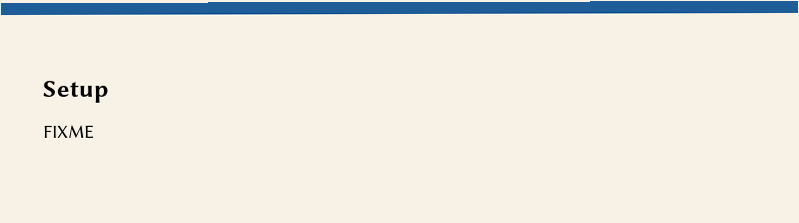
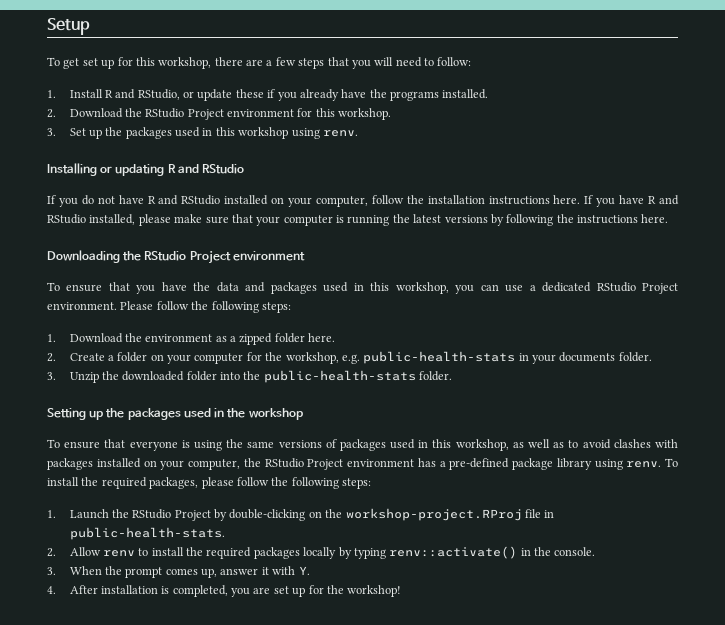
[43,124,95,139] FIXME -> [47,57,472,69] [47,89,489,101] [47,108,392,120] [47,127,358,139] [47,163,245,176] [47,195,680,207] [47,214,669,226] [47,250,305,264] [47,282,678,294] [47,301,291,313] [47,333,336,345] [47,351,652,364] [47,370,453,383] [47,408,303,420] [47,439,678,451] [47,458,678,470] [47,477,371,489] [47,508,555,521] [69,527,225,540] [47,546,596,559] [47,566,310,578] [47,585,402,597] To get set up for this workshop, there are a few steps that you will need to follow: // 1. Install R and RStudio, or update these if you already have the programs installed. // 2. Download the RStudio Project environment for this workshop. // 3. Set up the packages used in this workshop using renv. // Installing or updating R and RStudio // If you do not have R and RStudio installed on your computer, follow the installation instructions here. If you have R and RStudio installed, please make sure that your computer is running the latest versions by following the instructions here. // Downloading the RStudio Project environment // To ensure that you have the data and packages used in this workshop, you can use a dedicated RStudio Project environment. Please follow the following steps: // 1. Download the environment as a zipped folder here. // 2. Create a folder on your computer for the workshop, e.g. public-health-stats in your documents folder. // 3. Unzip the downloaded folder into the public-health-stats folder. // Setting up the packages used in the workshop // To ensure that everyone is using the same versions of packages used in this workshop, as well as to avoid clashes with packages installed on your computer, the RStudio Project environment has a pre-defined package library using renv. To install the required packages, please follow the following steps: // 1. Launch the RStudio Project by double-clicking on the workshop-project.RProj file in public-health-stats. // 2. Allow renv to install the required packages locally by typing renv::activate() in the console. // 3. When the prompt comes up, answer it with Y. // 4. After installation is completed, you are set up for the workshop!

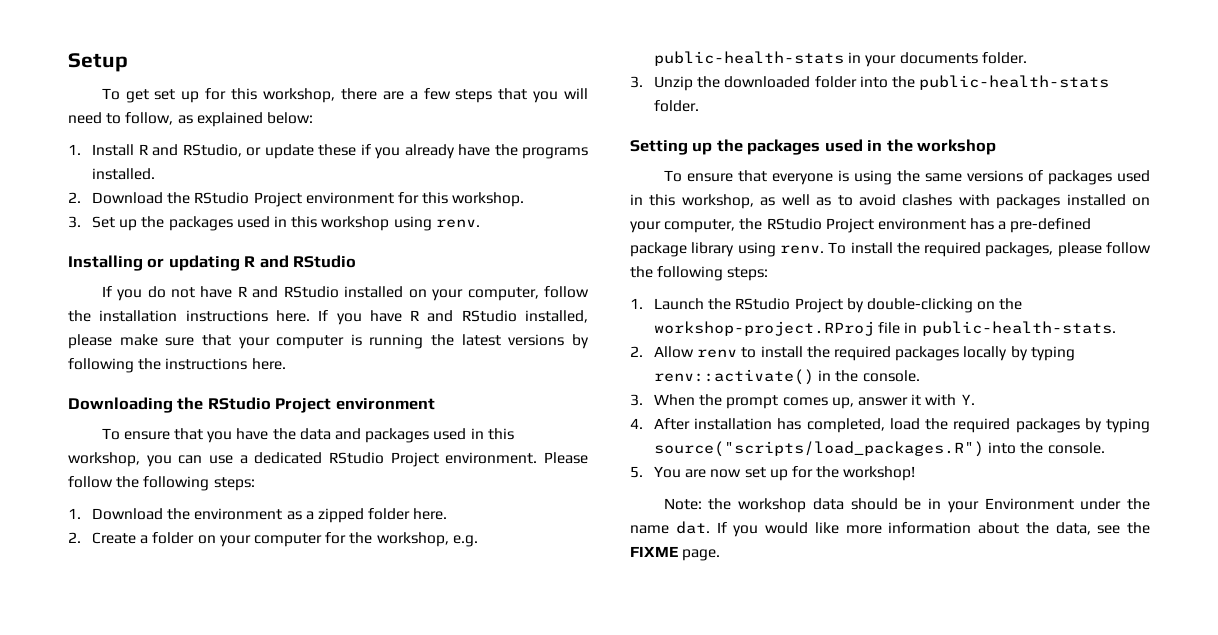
[437,57,472,66] follow: -> [125,112,313,127] follow, as explained below:
[161,585,271,597] is completed, you are -> [777,418,1150,433] [654,441,1105,457] [630,466,742,478] has completed, load the required packages by typing source("scripts/load_packages.R") into the console. // 5. You are now
(402, 591) none -> [663,498,1150,513] [630,521,1150,537] [630,546,721,561] // Note: the workshop data should be in your Environment under the name dat. If you would like more information about the data, see the FIXME page.

